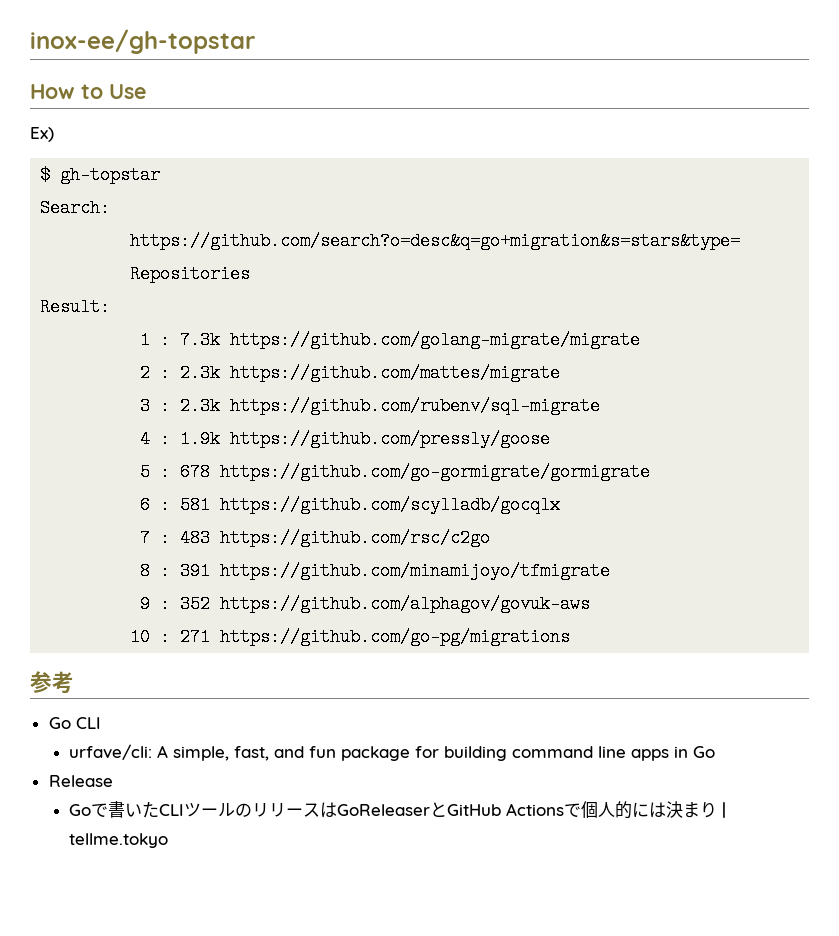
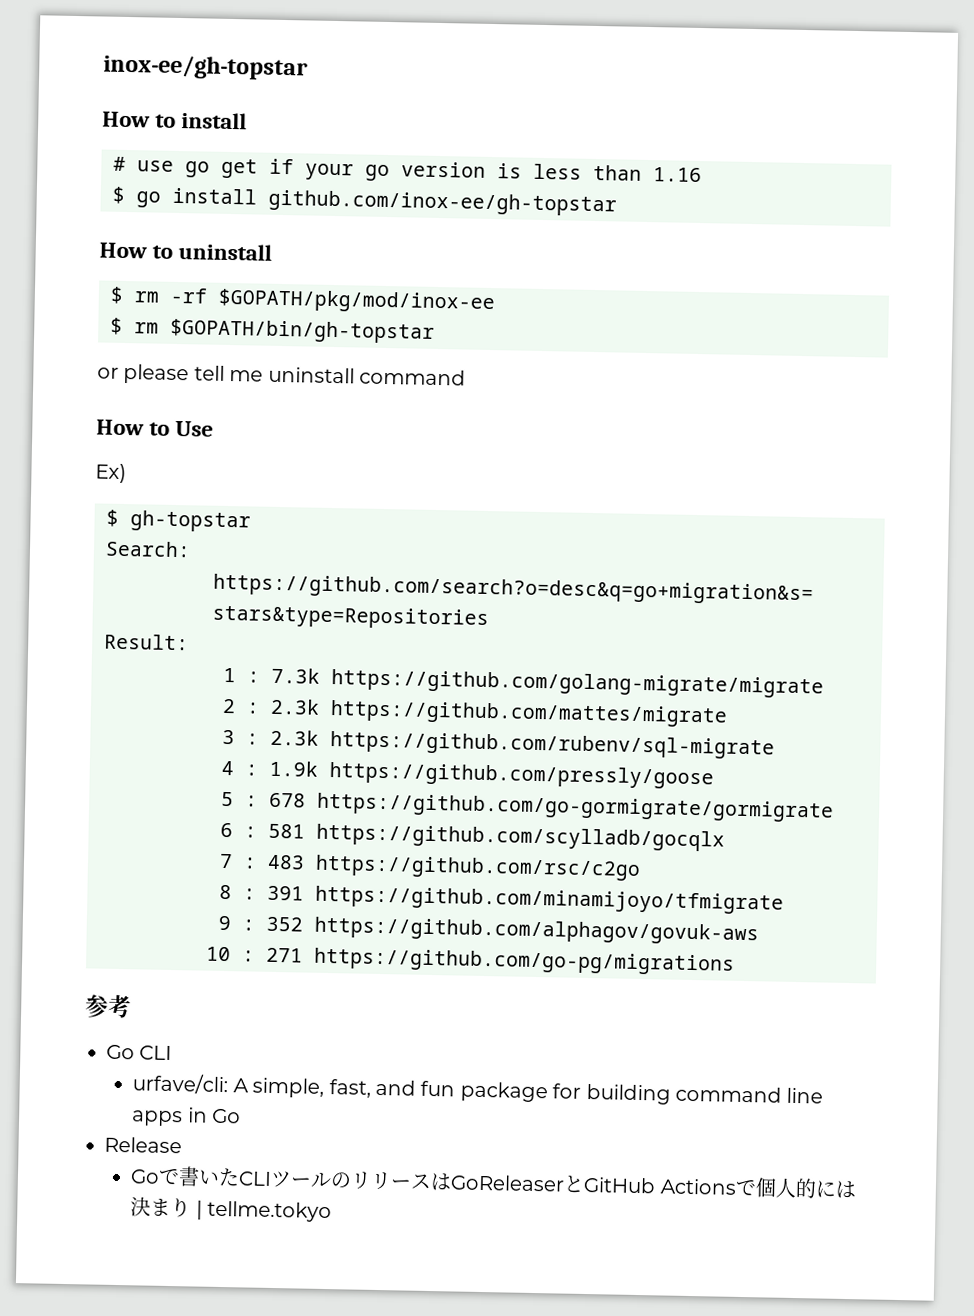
(255, 41) none -> [102,111,248,130] [113,156,702,183] [112,186,617,217] [99,242,273,261] [110,286,495,315] [110,317,435,344] [97,363,466,386] // How to install // # use go get if your go version is less than 1.16 // $ go install github.com/inox-ee/gh-topstar // How to uninstall // $ rm -rf $GOPATH/pkg/mod/inox-ee // $ rm $GOPATH/bin/gh-topstar // or please tell me uninstall command

